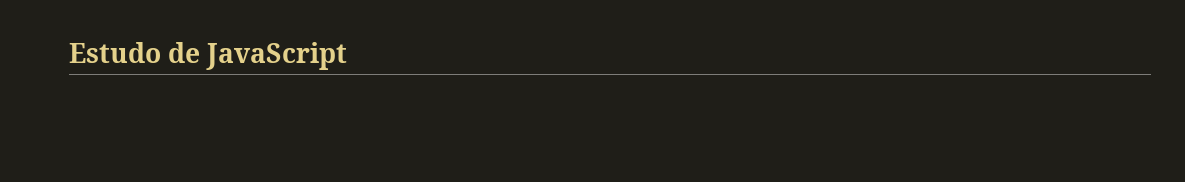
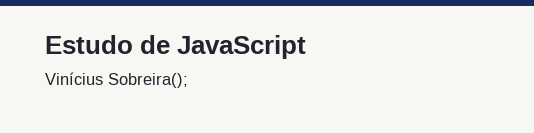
(348, 56) none -> [45,72,188,88] // Vinícius Sobreira();

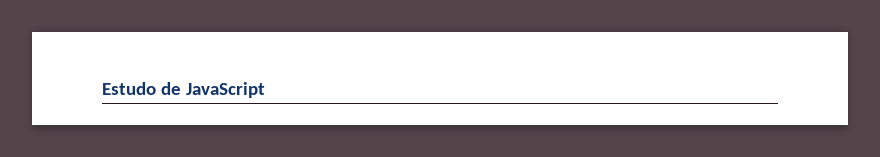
[45,72,188,88] // Vinícius Sobreira(); -> (265, 90) none

